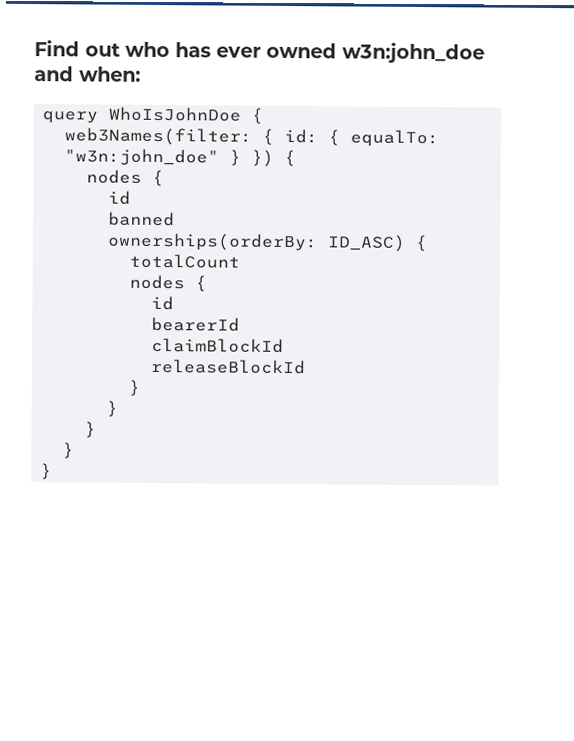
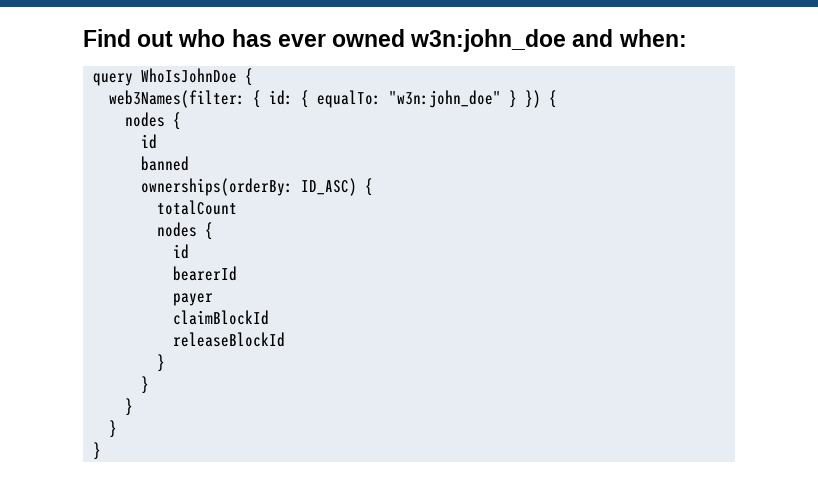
(241, 324) none -> [172,293,213,306] // payer

